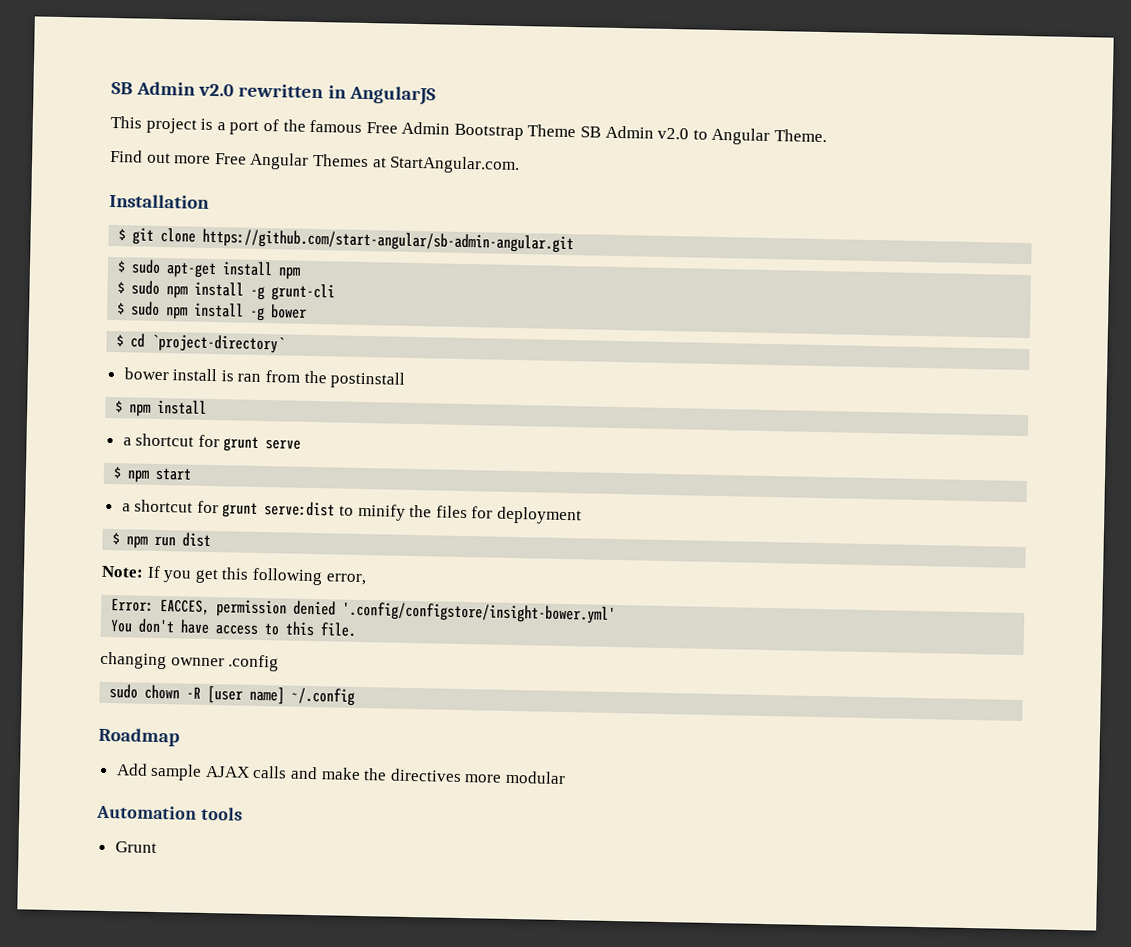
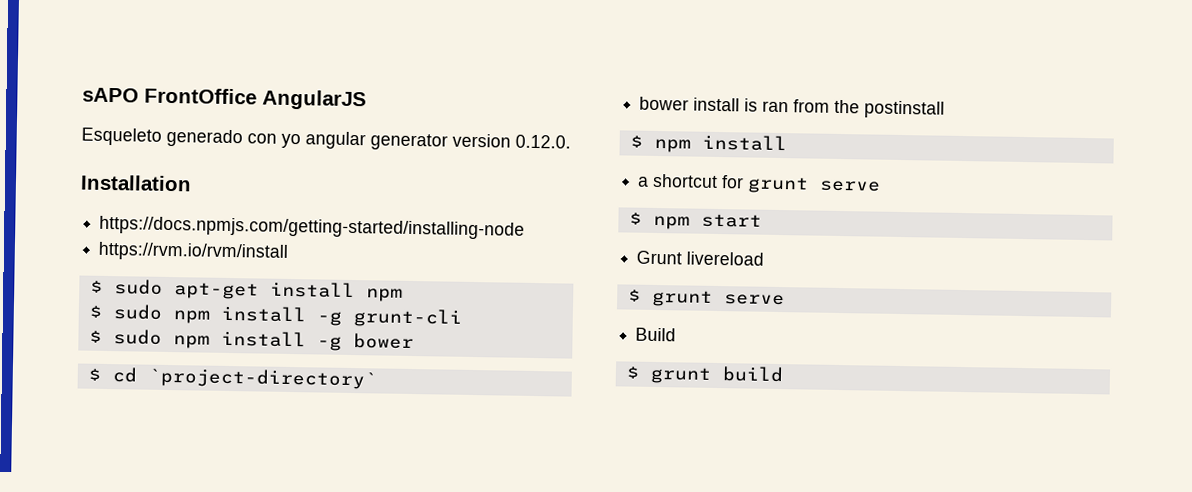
[111,81,436,106] [110,115,828,145] [110,149,521,175] [109,193,210,209] [118,227,575,254] SB Admin v2.0 rewritten in AngularJS // This project is a port of the famous Free Admin Bootstrap Theme SB Admin v2.0 to Angular Theme. // Find out more Free Angular Themes at StartAngular.com. // Installation // $ git clone https://github.com/start-angular/sb-admin-angular.git -> [82,87,367,111] [81,127,571,151] [80,174,192,192] [99,215,526,240] [98,241,289,262] sAPO FrontOffice AngularJS // Esqueleto generado con yo angular generator version 0.12.0. // Installation // https://docs.npmjs.com/getting-started/installing-node // https://rvm.io/rvm/install
[121,499,583,525] [112,532,212,549] [101,565,366,586] [111,598,617,625] [110,618,358,637] [100,651,280,672] [109,684,356,706] [98,727,180,747] [115,763,567,785] [96,804,243,821] [114,841,157,854] a shortcut for grunt serve:dist to minify the files for deployment // $ npm run dist // Note: If you get this following error, // Error: EACCES, permission denied '.config/configstore/insight-bower.yml' // You don't have access to this file. // changing ownner .config // sudo chown -R [user name] ~/.config // Roadmap // Add sample AJAX calls and make the directives more modular // Automation tools // Grunt -> [636,250,765,266] [627,289,785,307] [635,327,677,342] [625,366,784,384] Grunt livereload // $ grunt serve // Build // $ grunt build

